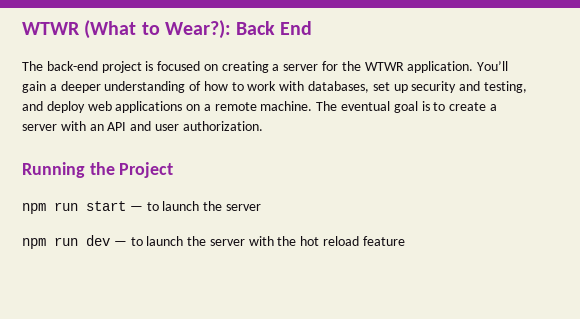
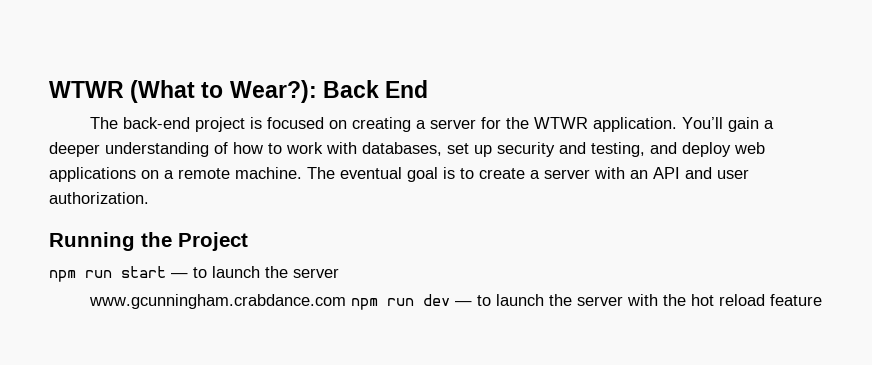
(261, 207) none -> [88,294,346,309] www.gcunningham.crabdance.com

